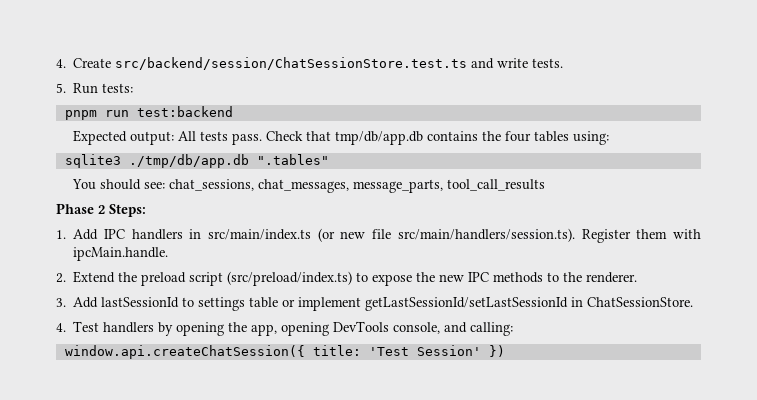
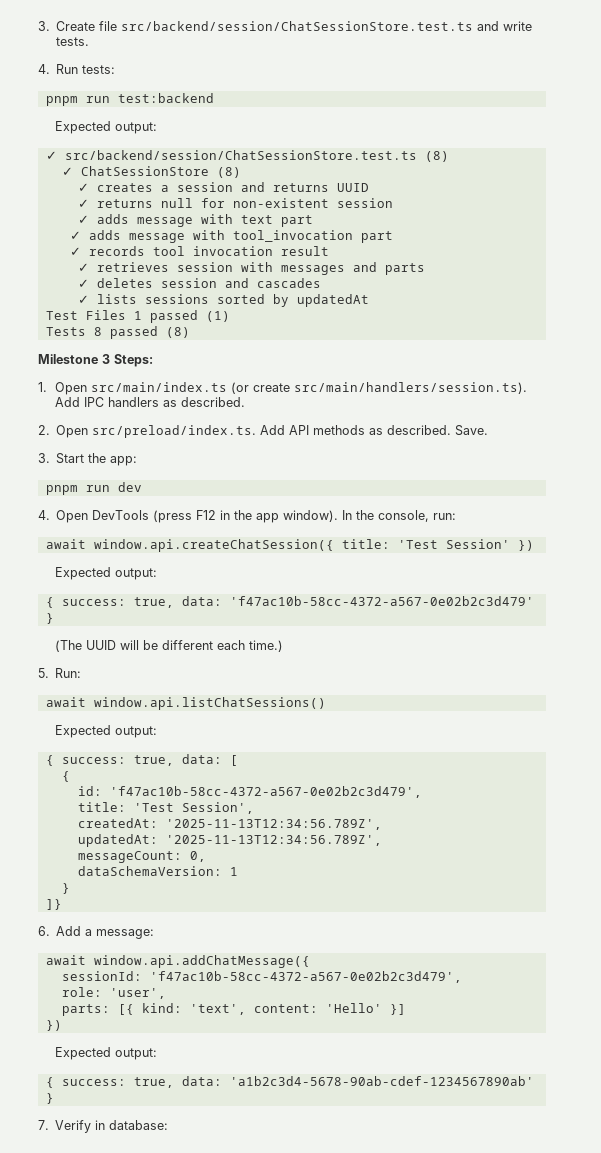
[56,58,112,68] 4. Create -> [38,21,118,31] 3. Create file
[56,83,66,93] 5. -> [38,64,50,74] 4.
[177,131,609,145] [64,154,329,168] [71,179,545,193] [56,203,146,217] [56,228,702,243] [73,247,169,261] [56,271,638,286] [56,297,694,311] [56,321,514,336] All tests pass. Check that tmp/db/app.db contains the four tables using: // sqlite3 ./tmp/db/app.db ".tables" // You should see: chat_sessions, chat_messages, message_parts, tool_call_results // Phase 2 Steps: // 1. Add IPC handlers in src/main/index.ts (or new file src/main/handlers/session.ts). Register them with ipcMain.handle. // 2. Extend the preload script (src/preload/index.ts) to expose the new IPC methods to the renderer. // 3. Add lastSessionId to settings table or implement getLastSessionId/setLastSessionId in ChatSessionStore. // 4. Test handlers by opening the app, opening DevTools console, and calling: // -> [45,150,449,162] [61,166,241,178] [77,182,369,192] [77,198,393,208] [77,214,313,227] [69,230,393,243] [69,246,329,256] [77,262,425,275] [77,278,321,288] [77,294,369,307] [45,310,230,323] [45,326,190,339] [38,354,153,367] [38,382,528,395] [55,397,246,407] [38,425,489,438] [38,453,138,466] [45,482,142,495] [38,510,457,523] [45,539,86,549] // ✓ src/backend/session/ChatSessionStore.test.ts (8) // ✓ ChatSessionStore (8) // ✓ creates a session and returns UUID // ✓ returns null for non-existent session // ✓ adds message with text part // ✓ adds message with tool_invocation part // ✓ records tool invocation result // ✓ retrieves session with messages and parts // ✓ deletes session and cascades // ✓ lists sessions sorted by updatedAt // Test Files 1 passed (1) // Tests 8 passed (8) // Milestone 3 Steps: // 1. Open src/main/index.ts (or create src/main/handlers/session.ts). Add IPC handlers as described. // 2. Open src/preload/index.ts. Add API methods as described. Save. // 3. Start the app: // pnpm run dev // 4. Open DevTools (press F12 in the app window). In the console, run: // await
(505, 351) none -> [55,567,158,580] [45,596,534,608] [45,613,54,624] [55,640,284,652] [38,668,82,678] [45,697,326,710] [55,725,158,738] [45,754,238,766] [61,771,70,782] [77,786,422,798] [77,802,254,814] [77,818,382,830] [77,834,382,847] [77,851,206,863] [77,866,238,876] [61,883,70,894] [45,899,62,910] [38,926,155,939] [45,955,310,968] [61,971,462,983] [61,987,166,999] [61,1003,406,1016] [45,1020,62,1031] [55,1047,158,1060] [45,1076,534,1088] [45,1093,54,1104] [38,1120,169,1133] // Expected output: // { success: true, data: 'f47ac10b-58cc-4372-a567-0e02b2c3d479' } // (The UUID will be different each time.) // 5. Run: // await window.api.listChatSessions() // Expected output: // { success: true, data: [ // { // id: 'f47ac10b-58cc-4372-a567-0e02b2c3d479', // title: 'Test Session', // createdAt: '2025-11-13T12:34:56.789Z', // updatedAt: '2025-11-13T12:34:56.789Z', // messageCount: 0, // dataSchemaVersion: 1 // } // ]} // 6. Add a message: // await window.api.addChatMessage({ // sessionId: 'f47ac10b-58cc-4372-a567-0e02b2c3d479', // role: 'user', // parts: [{ kind: 'text', content: 'Hello' }] // }) // Expected output: // { success: true, data: 'a1b2c3d4-5678-90ab-cdef-1234567890ab' } // 7. Verify in database:

